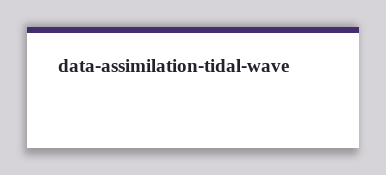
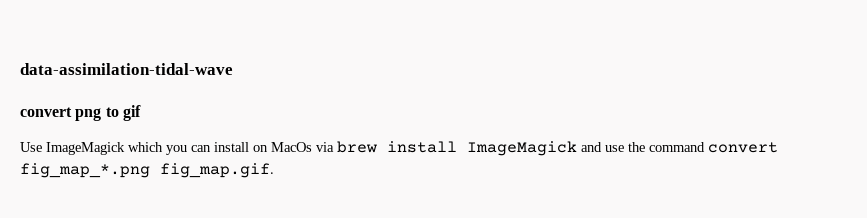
(289, 65) none -> [20,105,141,121] [20,141,778,156] [20,163,274,178] // convert png to gif // Use ImageMagick which you can install on MacOs via brew install ImageMagick and use the command convert fig_map_*.png fig_map.gif.

